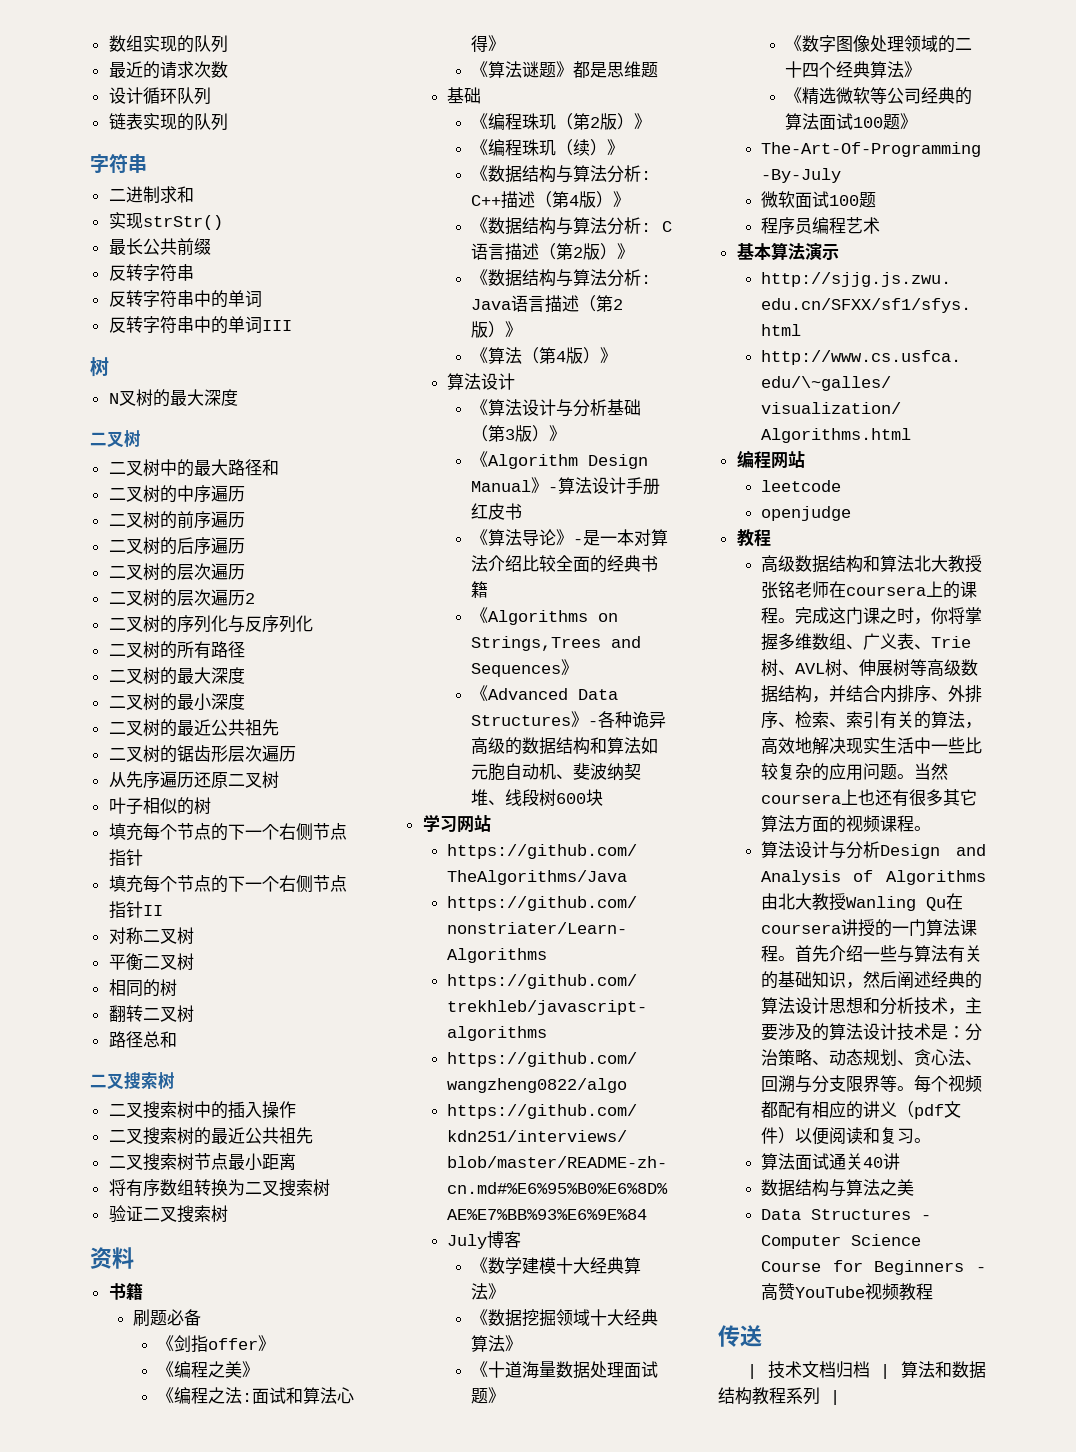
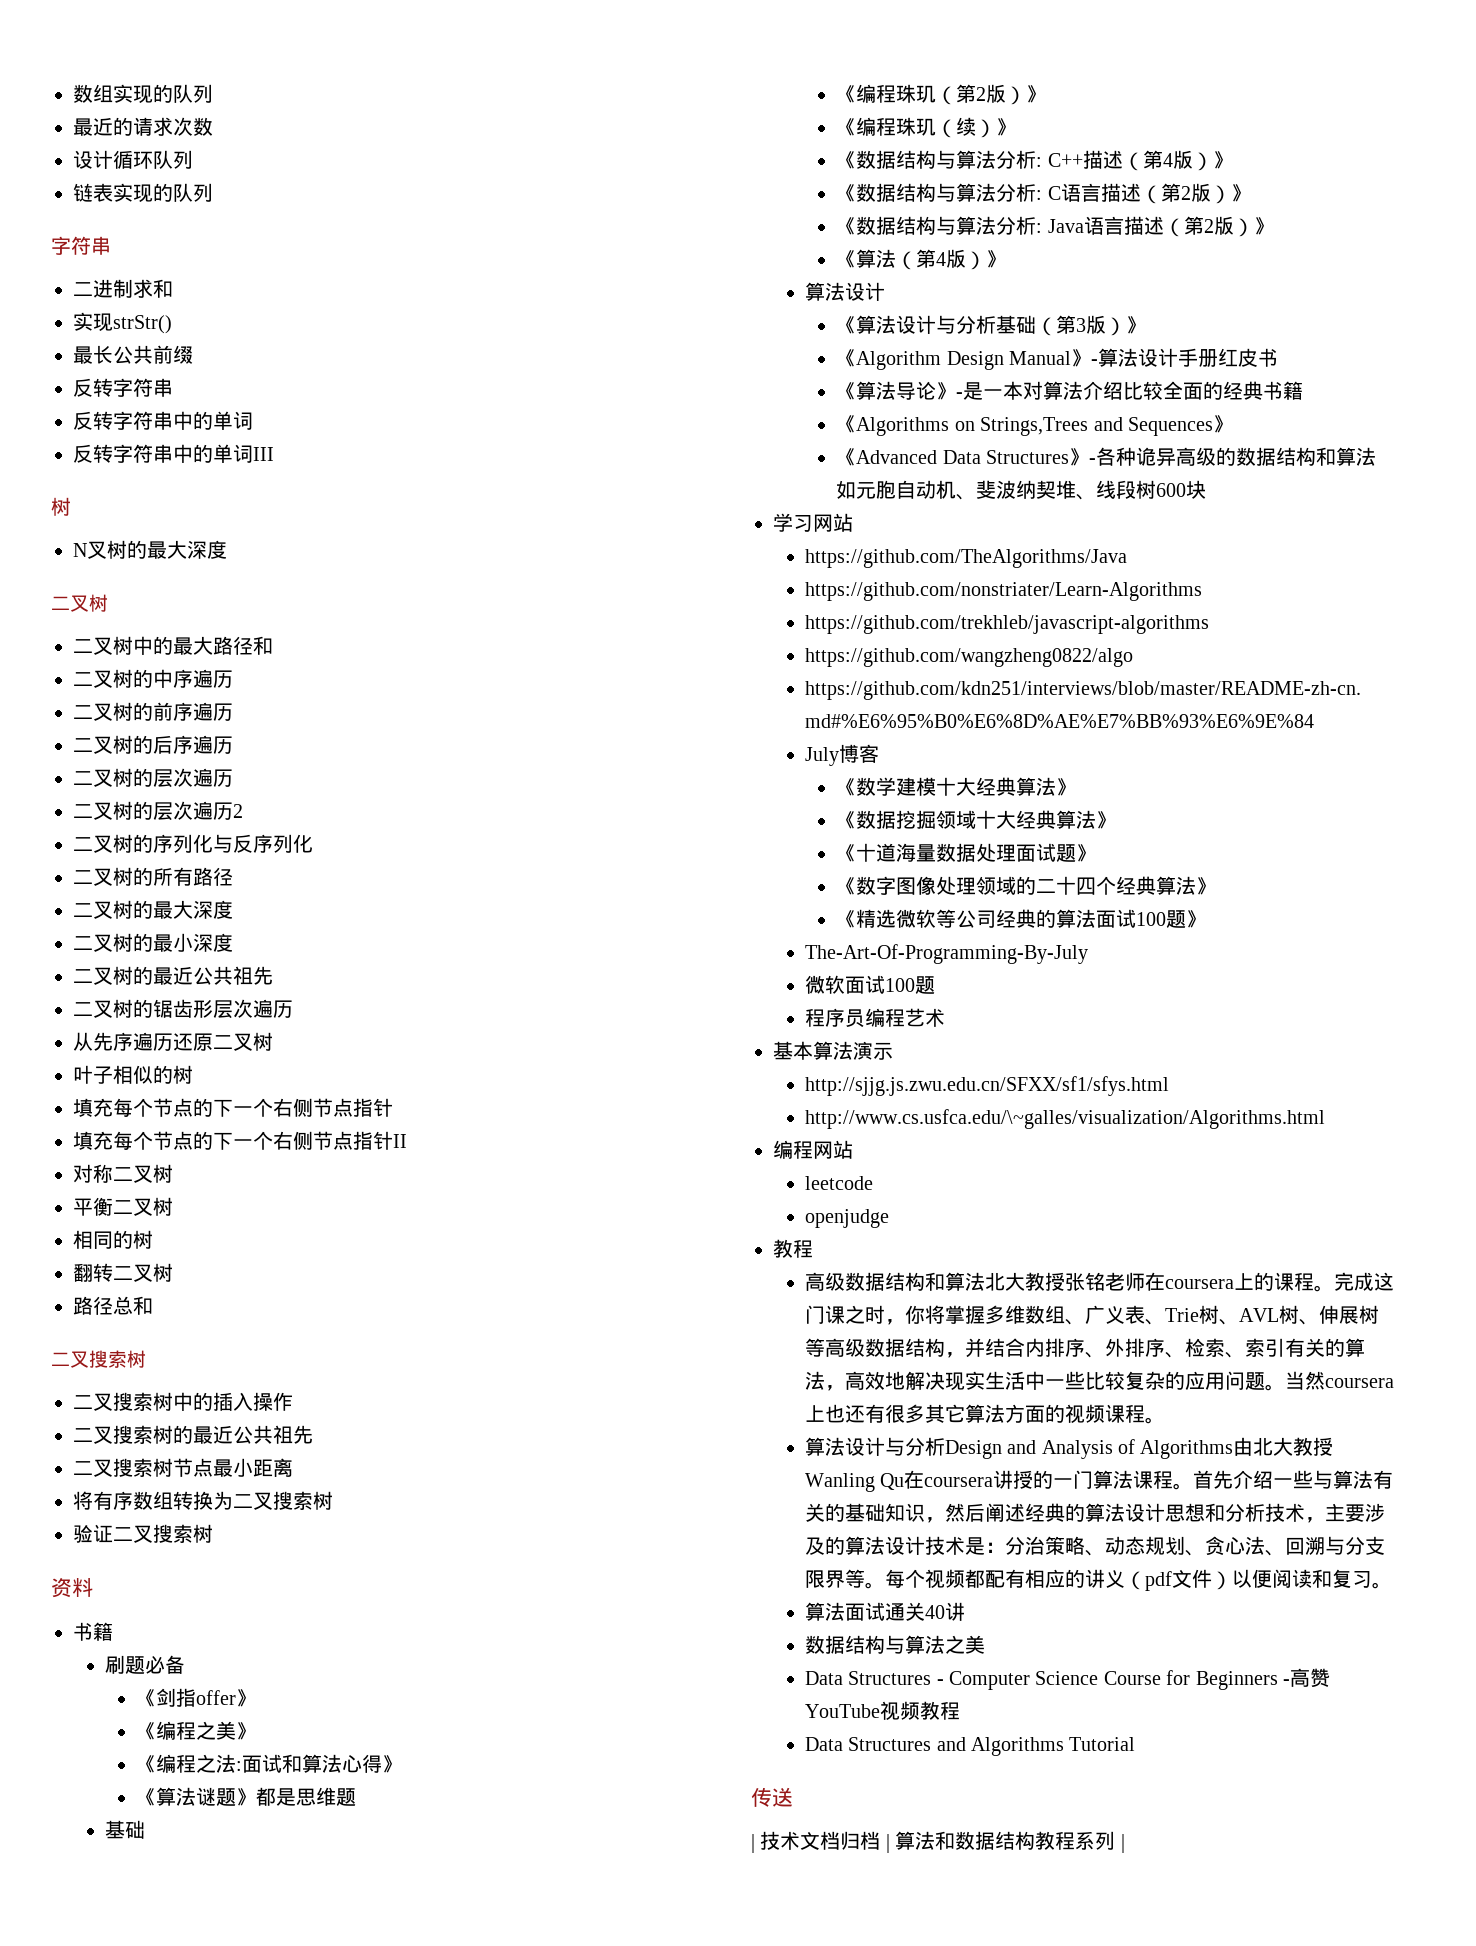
(933, 1291) none -> [804,1737,1136,1756] // Data Structures and Algorithms Tutorial

